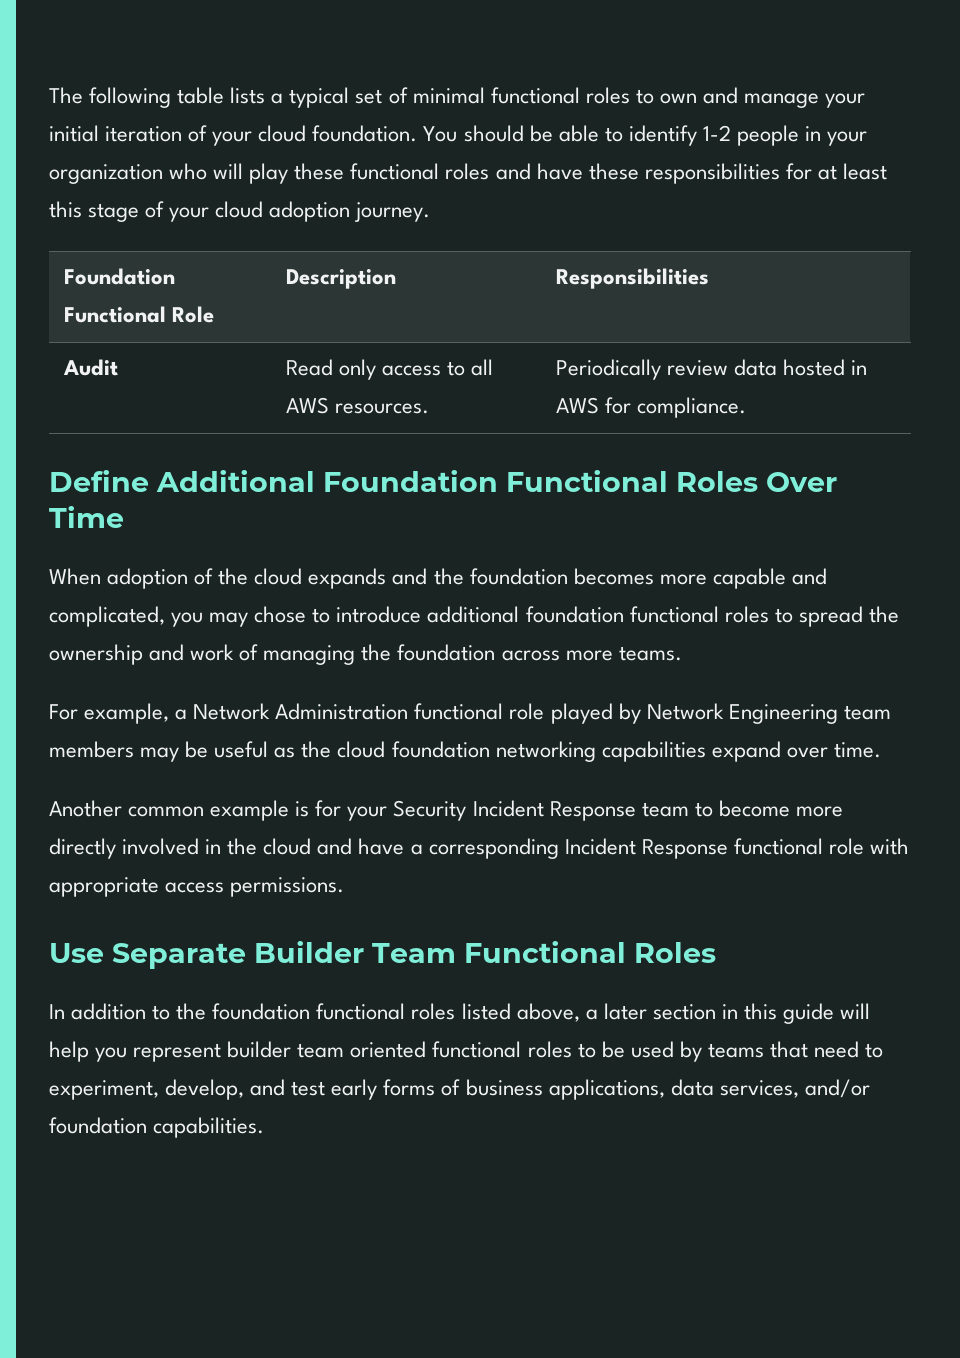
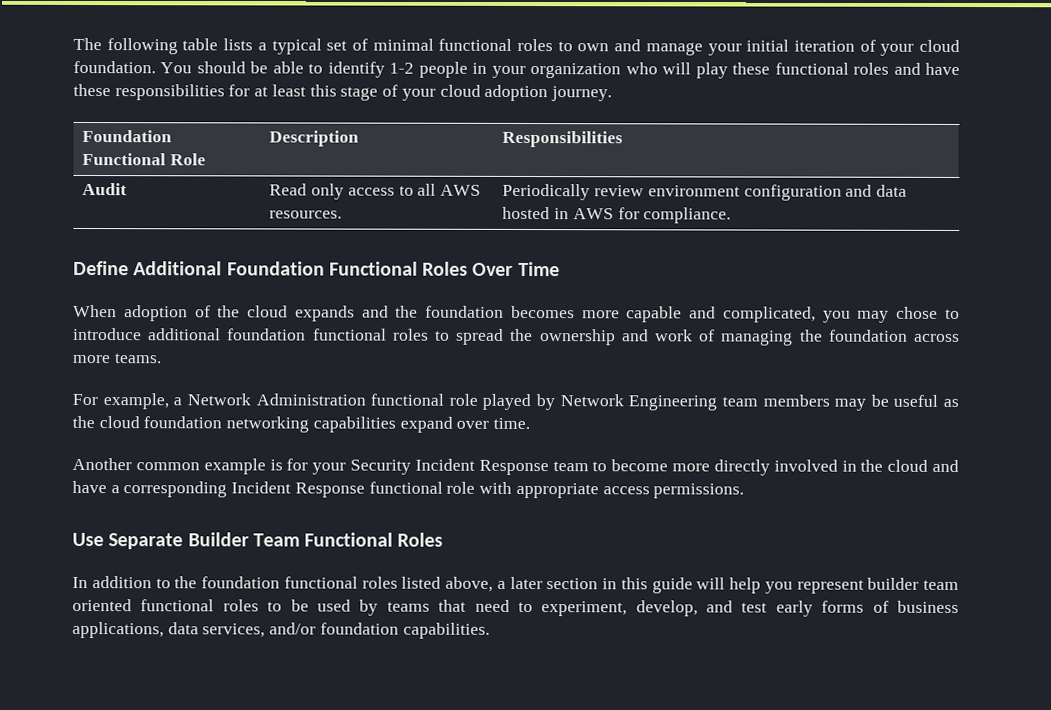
(729, 368) none -> [647,184,873,201] environment configuration and

